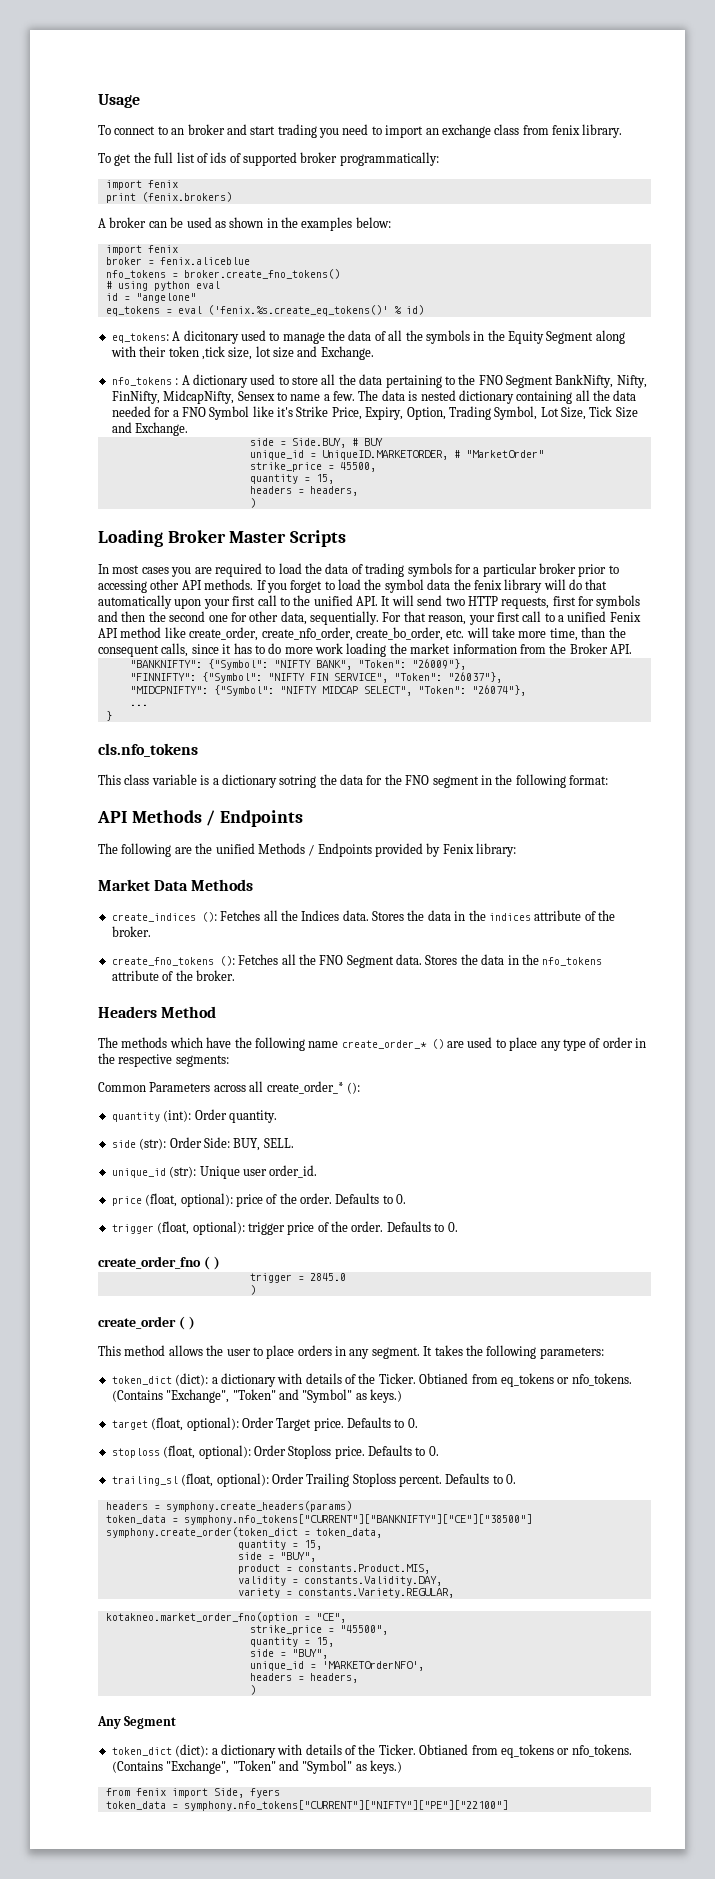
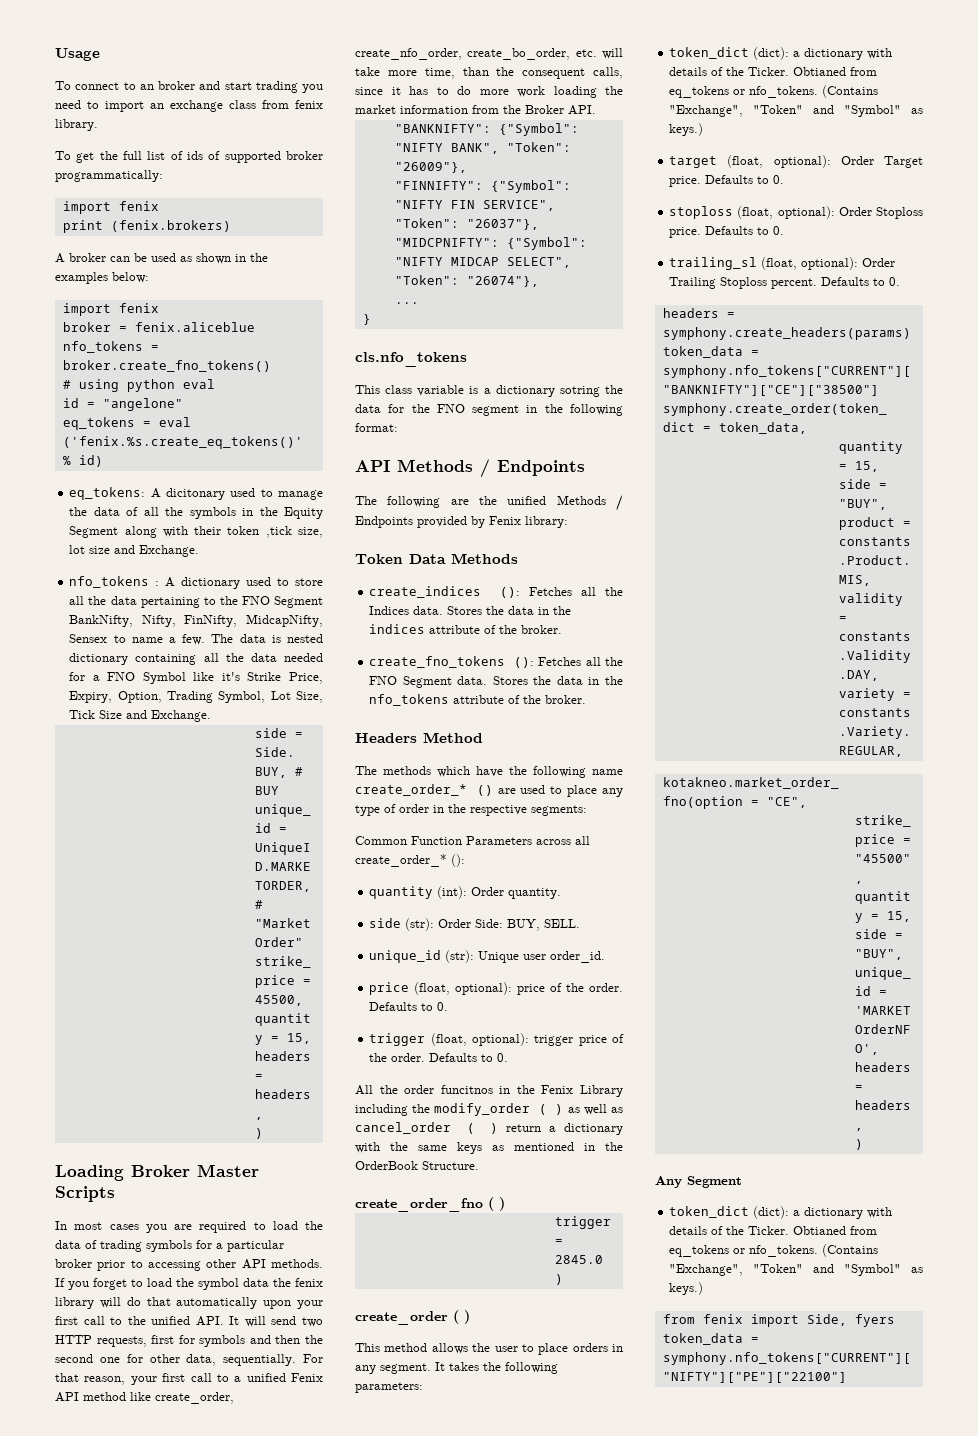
[98,879,150,891] Market -> [355,554,403,564] Token
(146, 1087) none -> [411,836,462,845] Function
(458, 1227) none -> [355,1085,623,1097] [355,1103,623,1116] [355,1122,623,1135] [355,1142,623,1154] [355,1161,479,1170] // All the order funcitnos in the Fenix Library including the modify_order ( ) as well as cancel_order ( ) return a dictionary with the same keys as mentioned in the OrderBook Structure.

